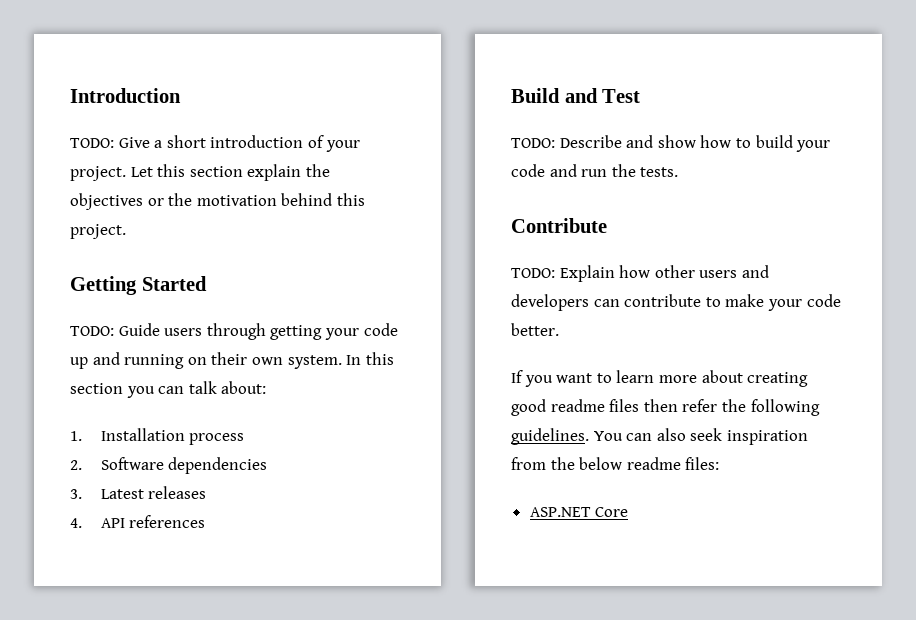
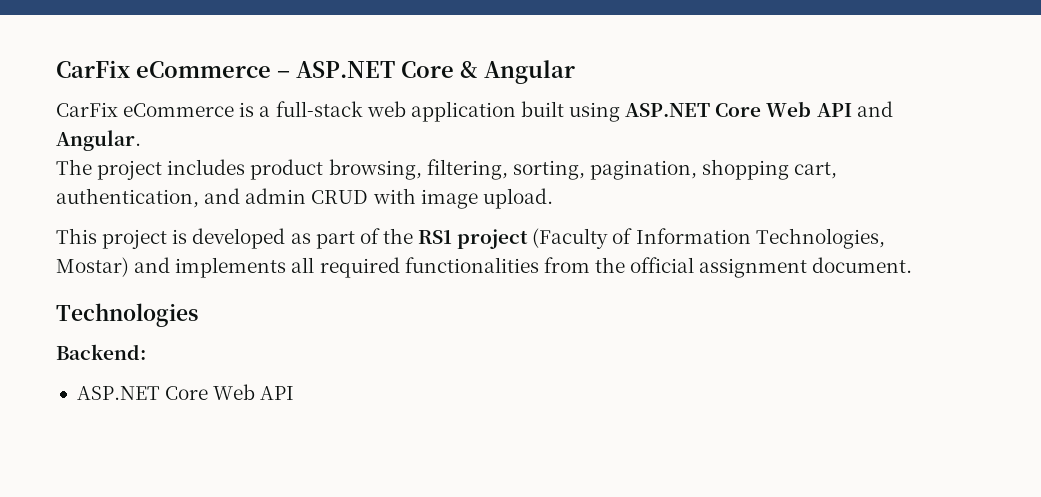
[70,88,181,103] [70,135,360,152] [70,164,330,181] [70,193,365,210] [70,224,126,239] [70,276,207,295] [70,323,398,340] [70,352,394,369] [70,381,267,398] [70,428,245,445] [70,457,268,474] [70,486,207,499] [70,515,206,528] [511,88,641,103] [511,135,831,152] [511,164,679,177] [511,218,607,233] [511,265,769,282] [511,294,841,311] [511,323,559,336] [511,370,809,387] [511,399,820,416] [511,428,808,445] [511,457,720,470] [529,507,629,517] Introduction // TODO: Give a short introduction of your project. Let this section explain the objectives or the motivation behind this project. // Getting Started // TODO: Guide users through getting your code up and running on their own system. In this section you can talk about: // 1. Installation process // 2. Software dependencies // 3. Latest releases // 4. API references // Build and Test // TODO: Describe and show how to build your code and run the tests. // Contribute // TODO: Explain how other users and developers can contribute to make your code better. // If you want to learn more about creating good readme files then refer the following guidelines. You can also seek inspiration from the below readme files: // ASP.NET Core -> [56,60,575,84] [56,101,893,122] [56,130,141,151] [56,159,838,180] [56,188,553,209] [56,228,885,249] [56,257,913,278] [56,303,198,327] [56,344,146,360] [76,384,295,400] CarFix eCommerce – ASP.NET Core & Angular // CarFix eCommerce is a full-stack web application built using ASP.NET Core Web API and Angular. // The project includes product browsing, filtering, sorting, pagination, shopping cart, authentication, and admin CRUD with image upload. // This project is developed as part of the RS1 project (Faculty of Information Technologies, Mostar) and implements all required functionalities from the official assignment document. // Technologies // Backend: // ASP.NET Core Web API

